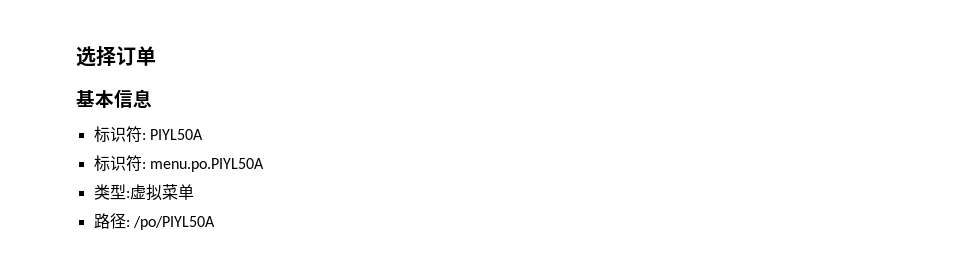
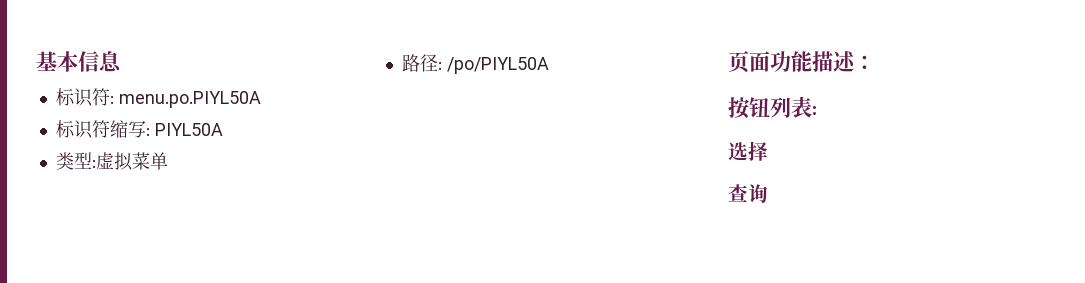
[76,46,156,67] 选择订单 // -> (36, 61) none
[149,129,203,140] [93,155,264,172] PIYL50A // 标识符: menu.po.PIYL50A -> [118,91,261,108] [55,120,223,139] menu.po.PIYL50A // 标识符缩写: PIYL50A
(215, 223) none -> [728,51,875,73] [728,96,817,119] [728,141,768,161] [728,184,768,203] // 页面功能描述： // 按钮列表: // 选择 // 查询

